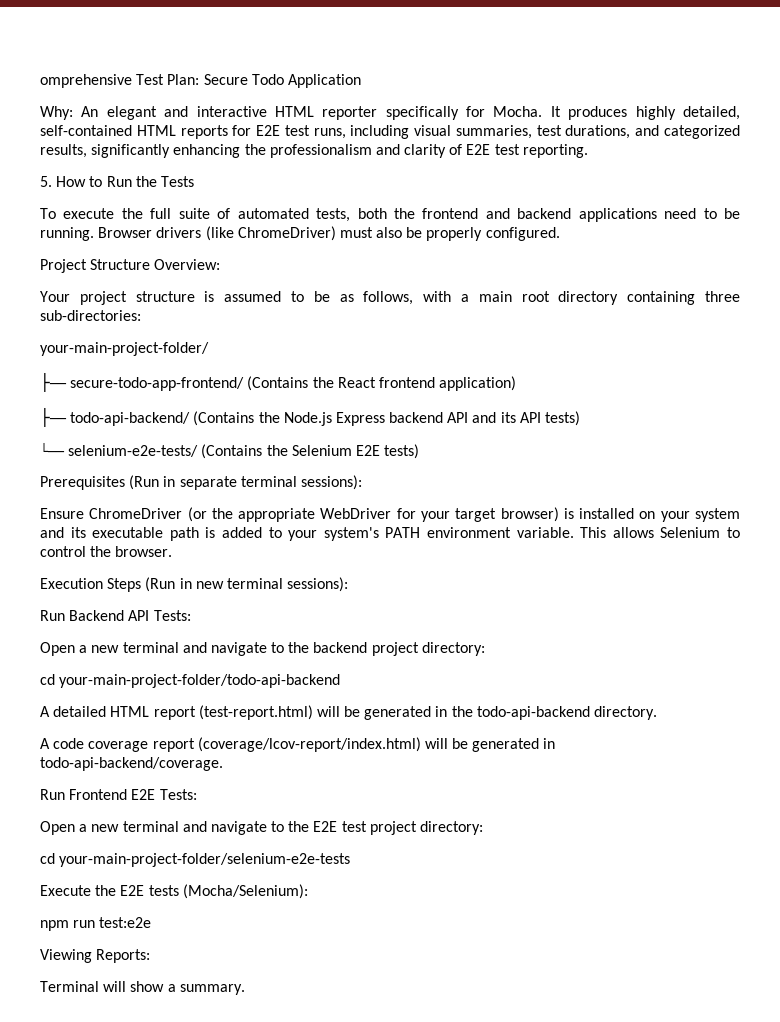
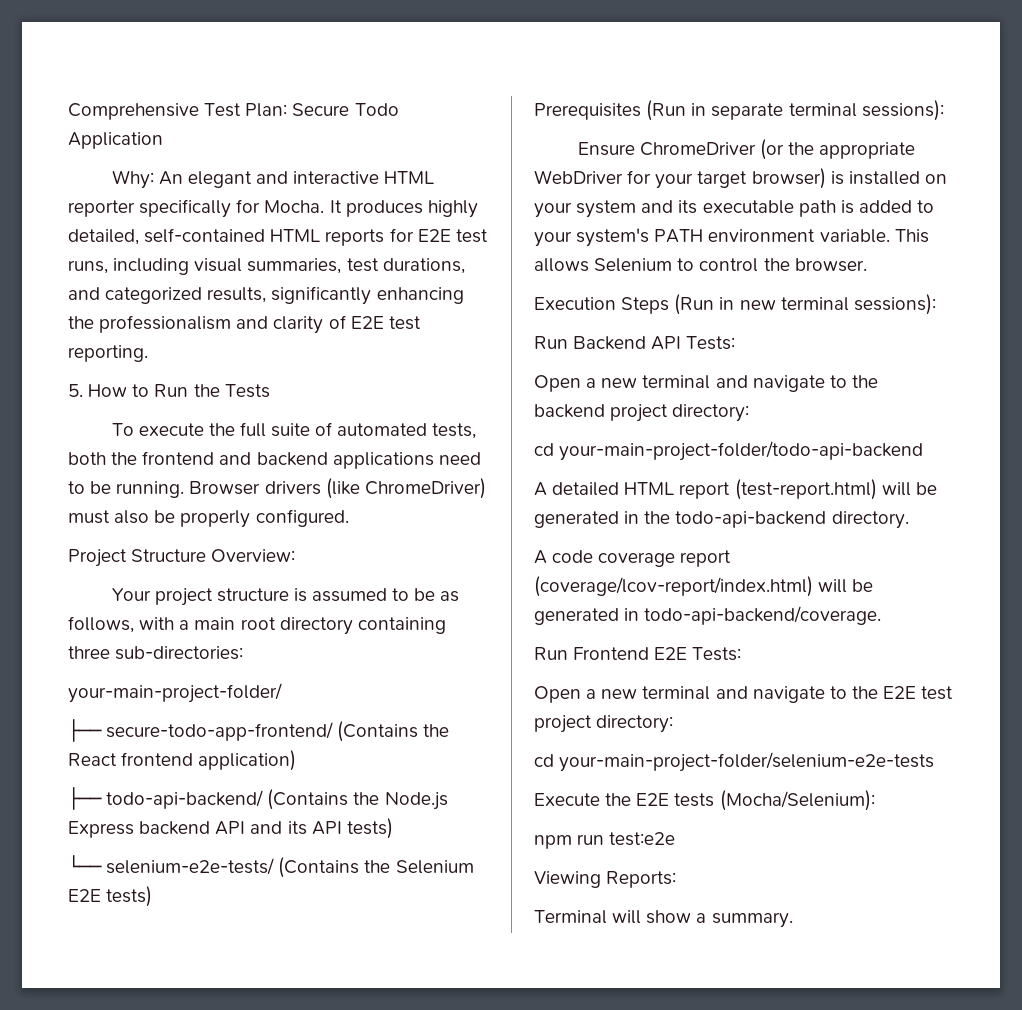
[40,74,132,88] omprehensive -> [68,103,199,120] Comprehensive

